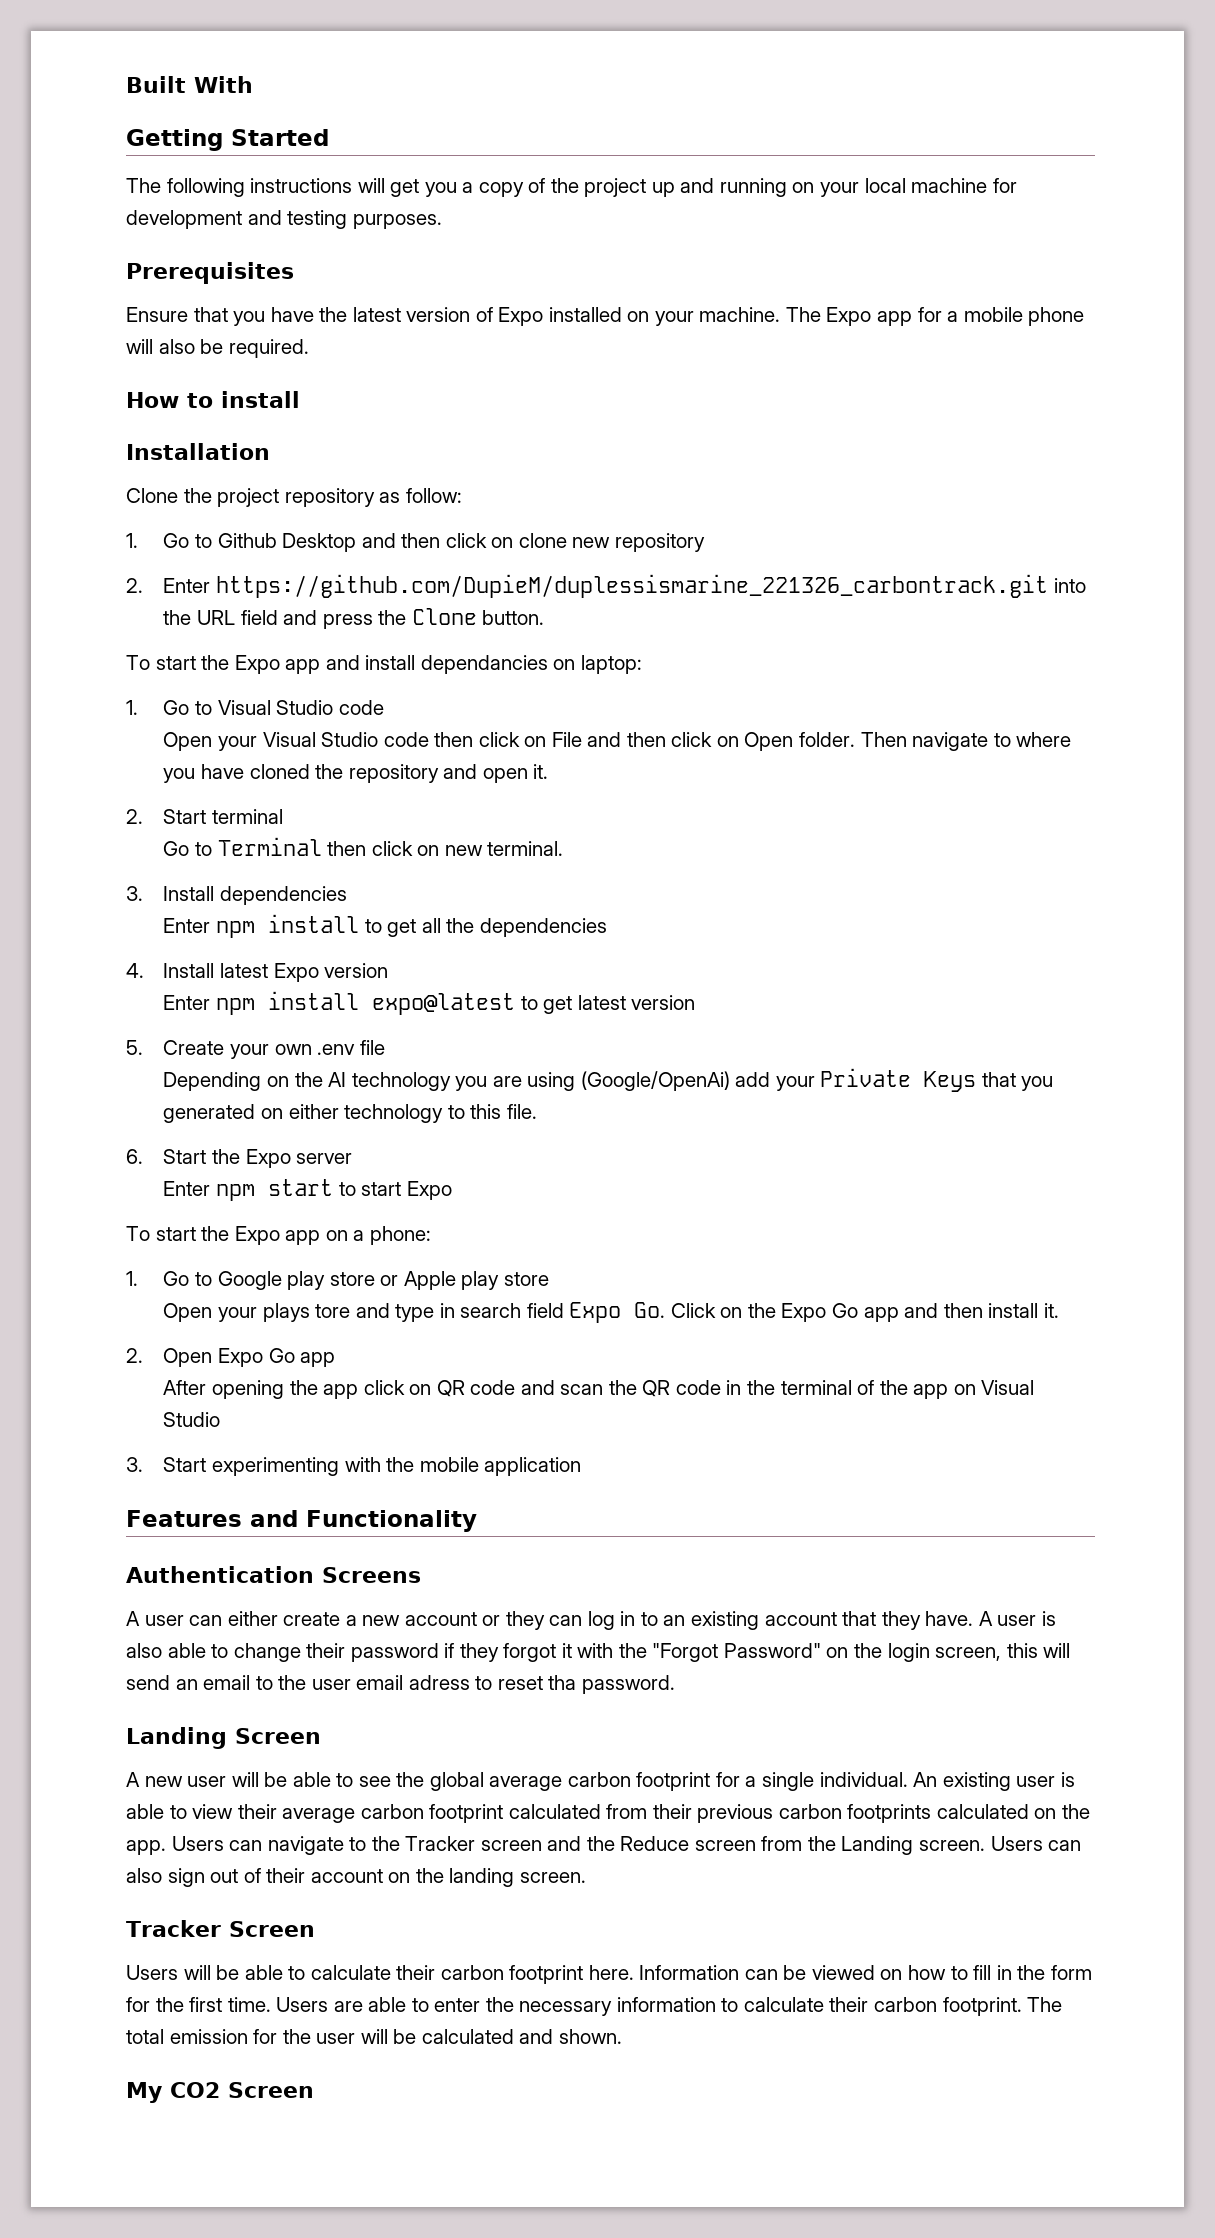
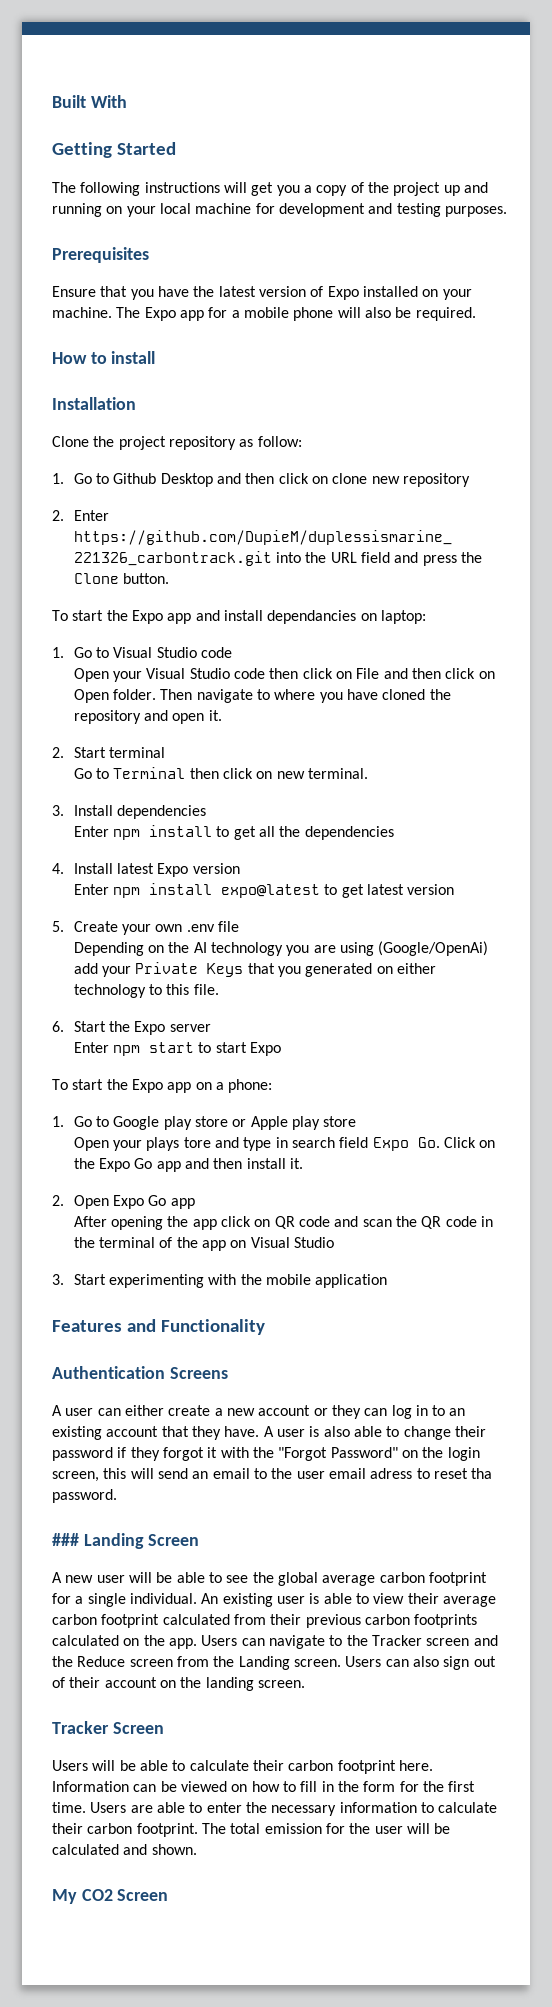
(675, 1684) none -> [52,1533,79,1546] ###

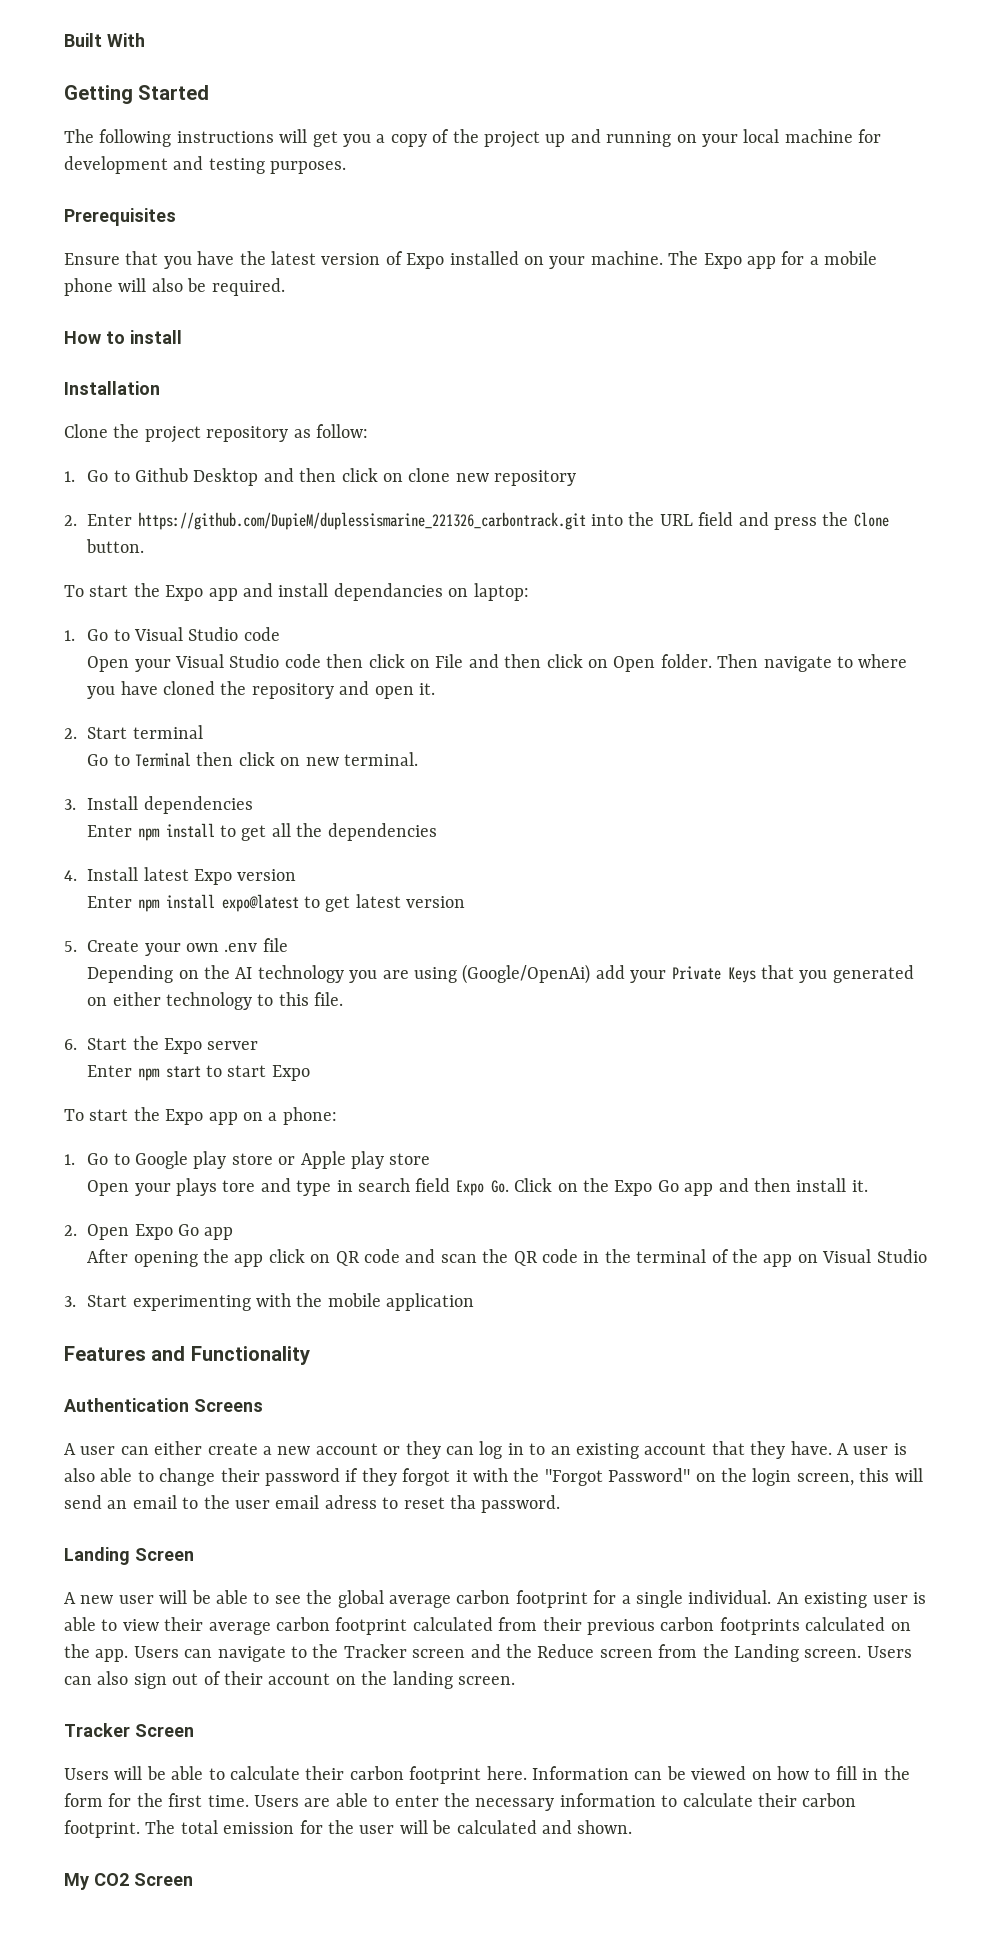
[52,1533,79,1546] ### -> (561, 1504) none

